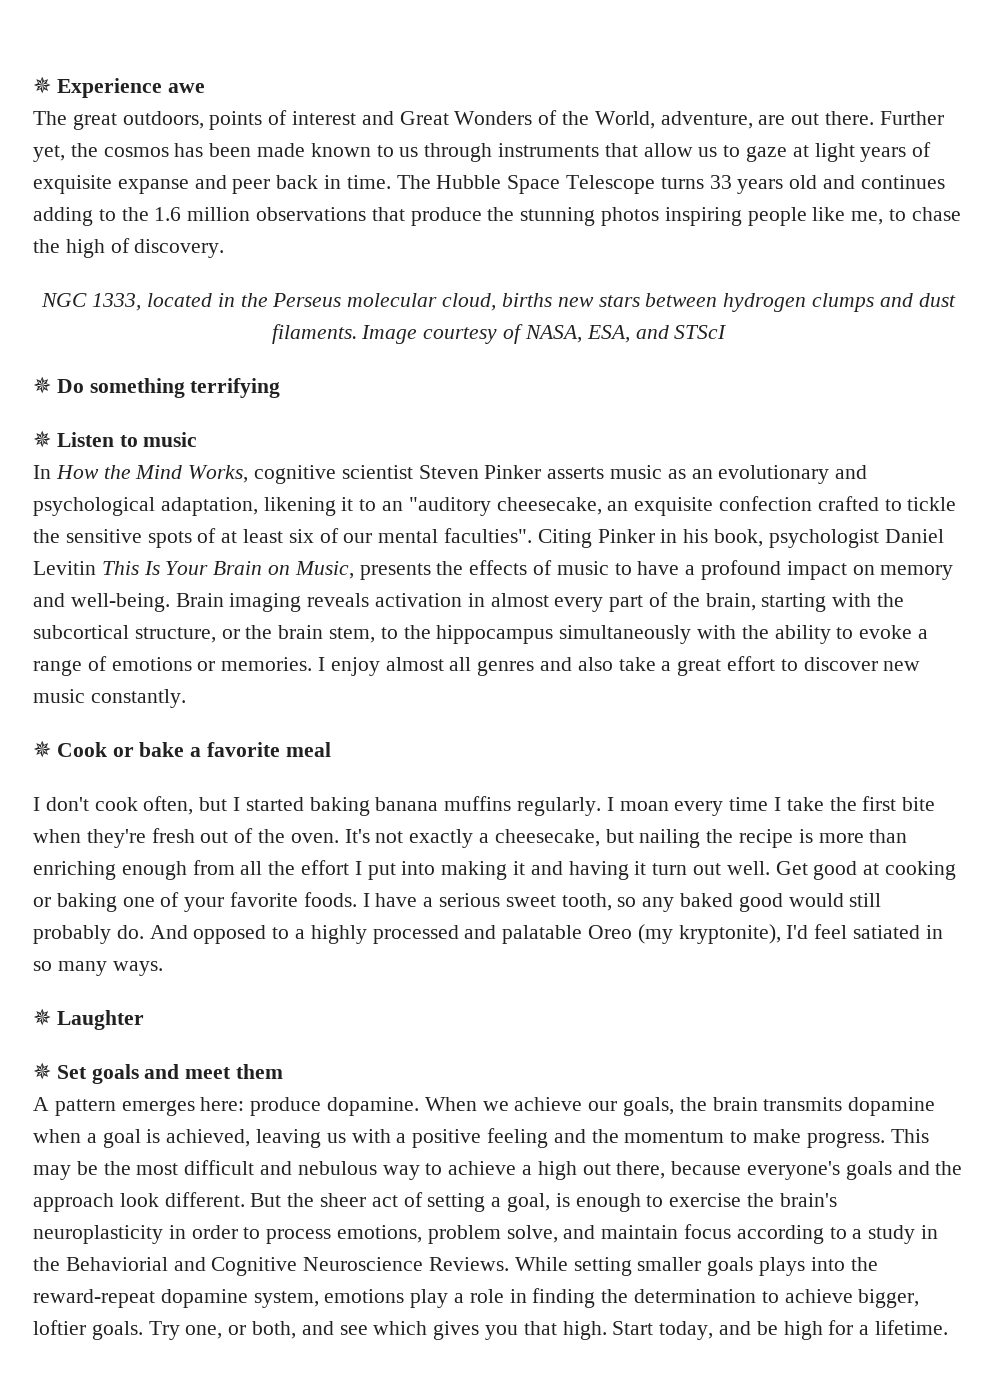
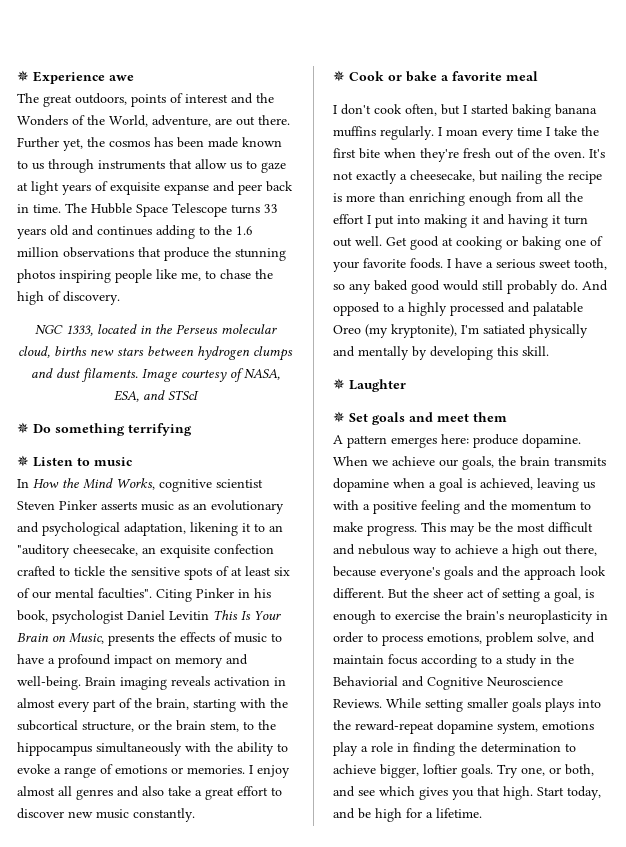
[399,111,449,125] Great -> [256,93,274,103] the
[786,924,943,939] [33,961,163,976] I'd feel satiated in so many ways. -> [461,324,588,338] [333,346,549,360] I'm satiated physically and mentally by developing this skill.

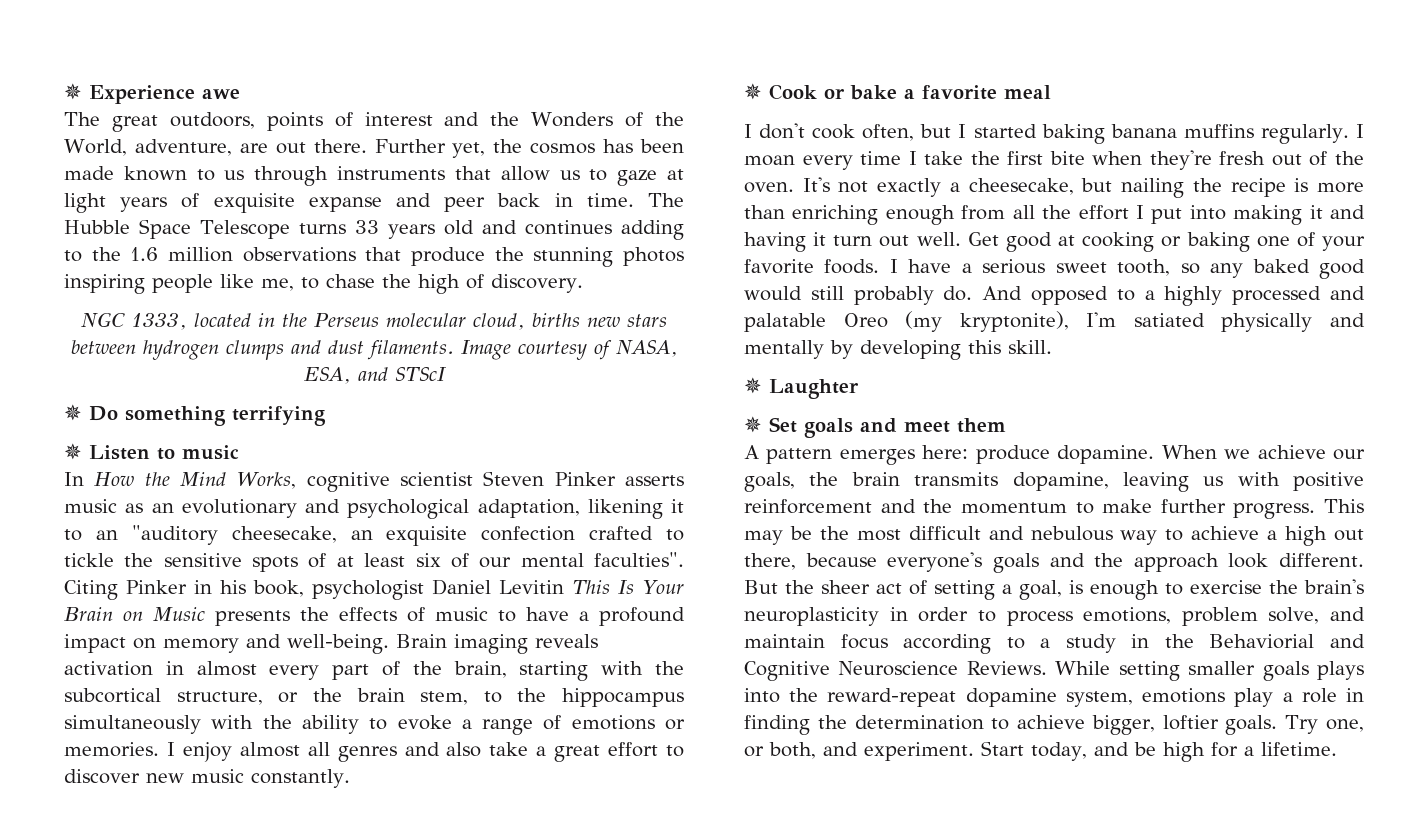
[69,633,104,644] Music, -> [153,607,205,621] Music
[333,478,595,492] [333,500,460,514] dopamine when a goal is achieved, leaving us with a positive feeling -> [1012,472,1364,492] [744,499,872,514] dopamine, leaving us with positive reinforcement
(363, 527) none -> [1160,499,1226,513] further
[358,786,533,800] see which gives you that high. -> [864,742,974,761] experiment.

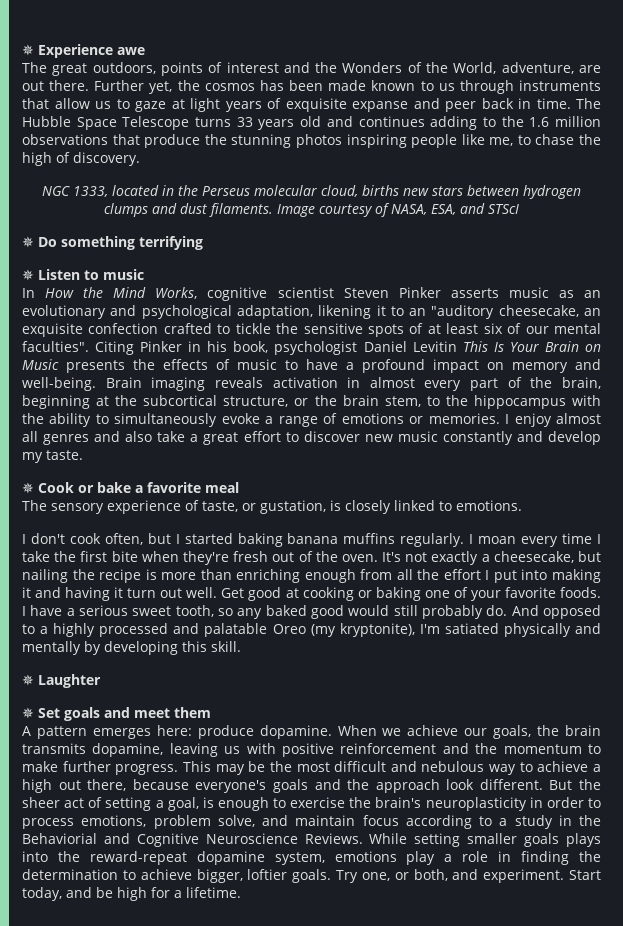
[519,661,644,681] starting with -> [22,395,110,409] beginning at
[64,715,201,734] simultaneously -> (566, 402) none
(388, 724) none -> [114,413,218,427] simultaneously
[251,769,350,788] constantly. -> [442,431,601,445] [22,450,83,463] constantly and develop my taste.
(1051, 92) none -> [22,500,522,514] // The sensory experience of taste, or gustation, is closely linked to emotions.

